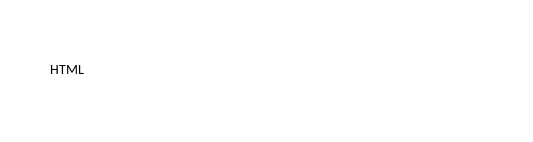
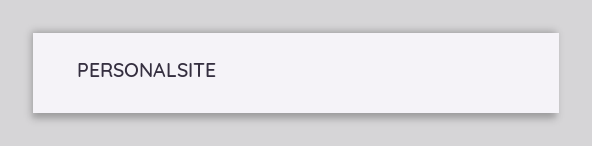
[50,65,84,74] HTML -> [77,62,216,77] PERSONALSITE

